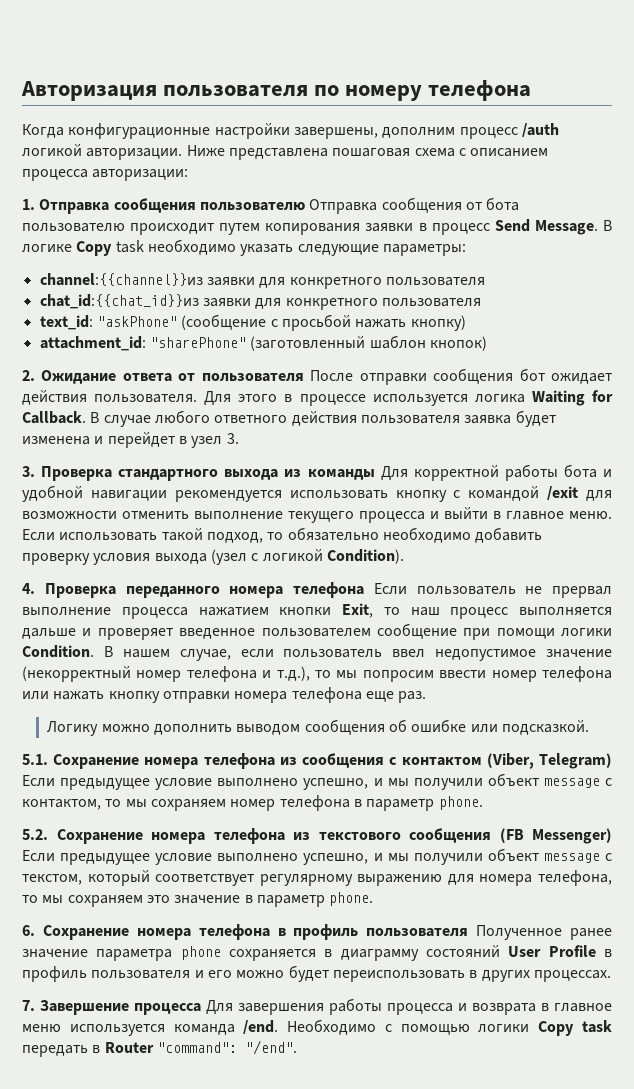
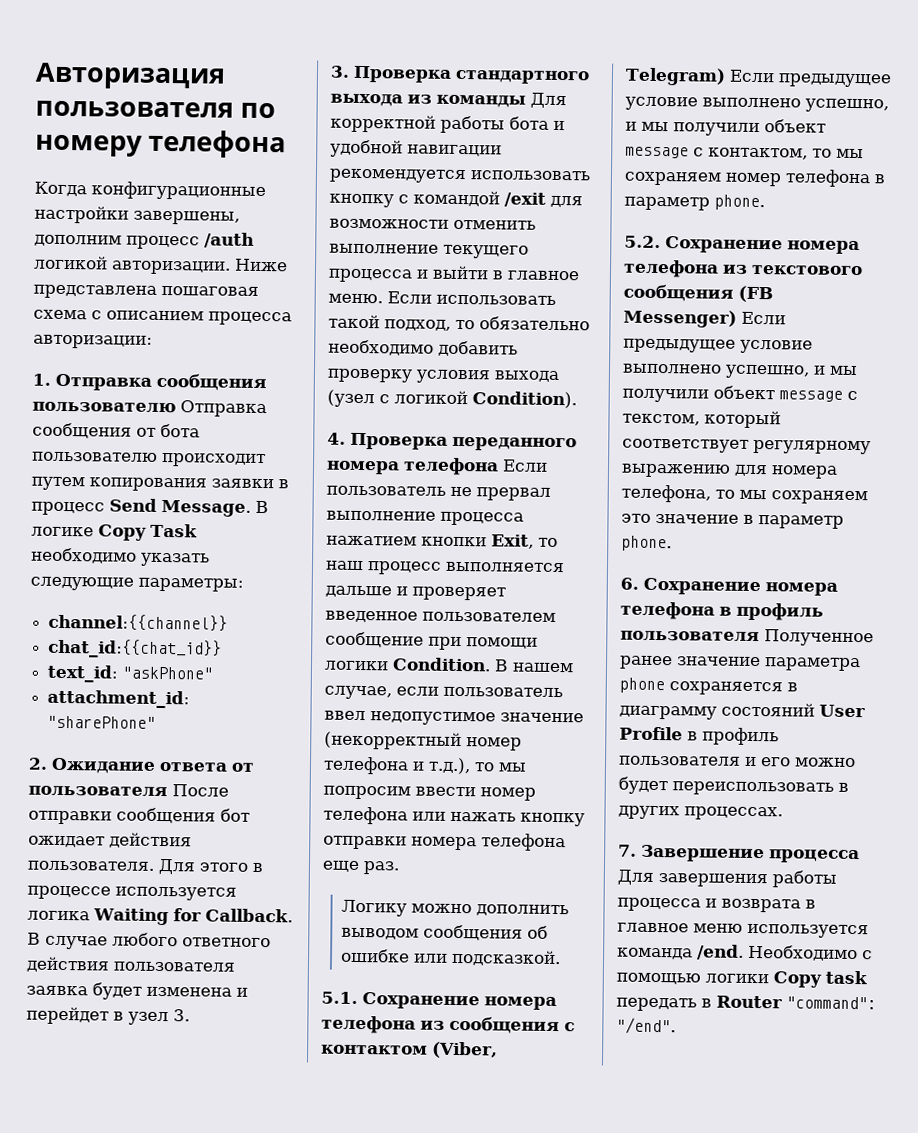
[115,240,144,253] task -> [150,523,198,538] Task
[39,273,485,289] [39,294,481,310] [39,314,466,331] channel:{{channel}}из заявки для конкретного пользователя // chat_id:{{chat_id}}из заявки для конкретного пользователя // text_id: "askPhone" (сообщение с просьбой нажать кнопку) -> [48,613,229,632] [48,638,223,659] [47,664,214,683] channel:{{channel}} // chat_id:{{chat_id}} // text_id: "askPhone"
[250,335,487,351] (заготовленный шаблон кнопок) -> (157, 722) none

